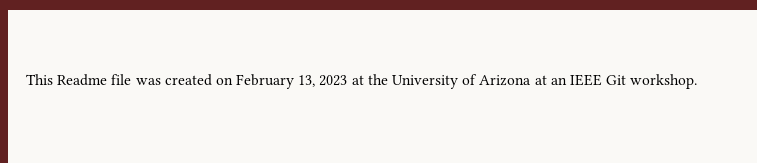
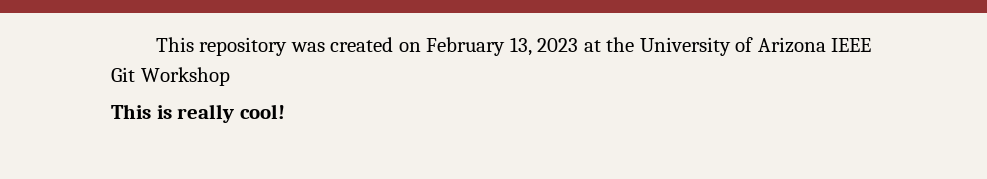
[26,74,132,86] This Readme file -> [155,37,288,56] This repository
[534,74,698,89] at an IEEE Git workshop. -> [831,38,872,52] [111,67,230,86] [111,104,285,123] IEEE Git Workshop // This is really cool!

